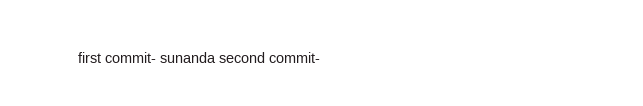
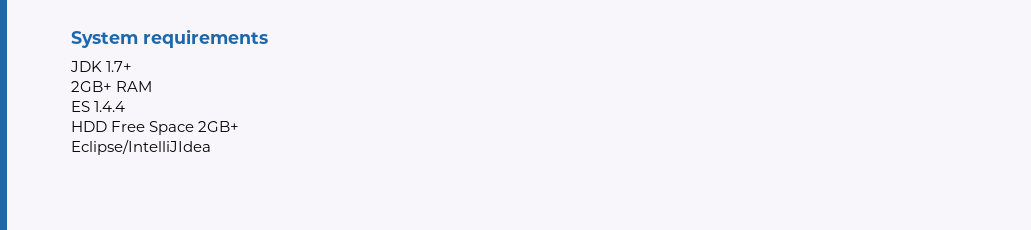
[78,52,320,63] first commit- sunanda second commit- -> [71,29,268,48] [70,61,133,72] [71,81,153,92] [71,101,126,112] [71,121,240,135] [71,139,211,155] System requirements // JDK 1.7+ // 2GB+ RAM // ES 1.4.4 // HDD Free Space 2GB+ // Eclipse/IntelliJIdea

